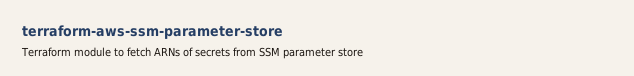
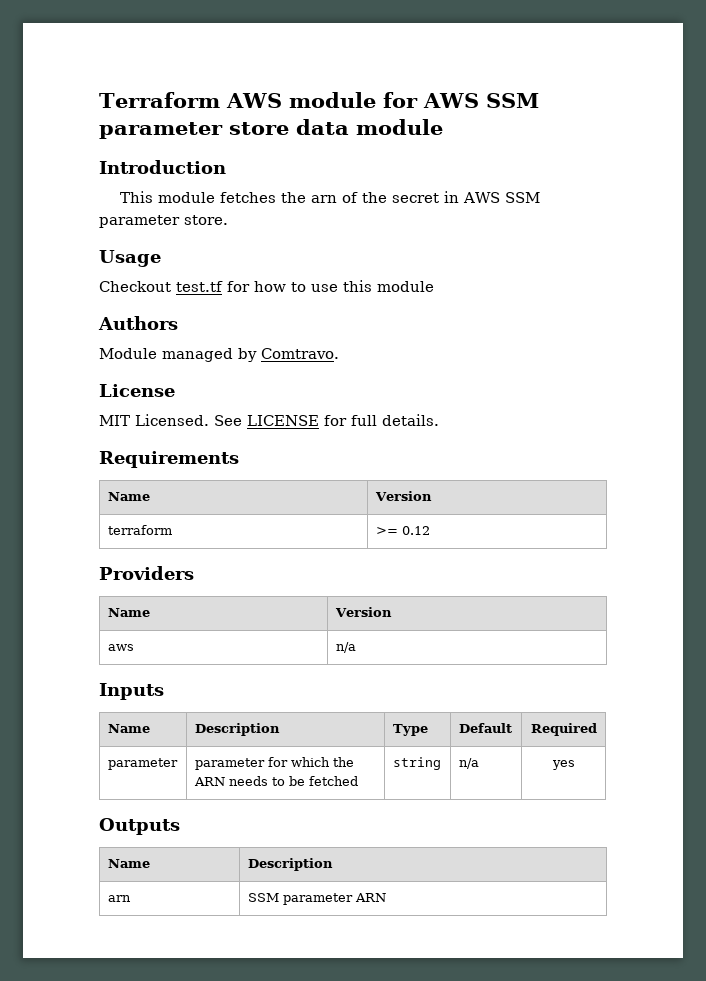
[22,25,283,39] [21,47,363,59] terraform-aws-ssm-parameter-store // Terraform module to fetch ARNs of secrets from SSM parameter store -> [99,92,539,108] [99,119,443,139] [99,160,226,174] [120,191,541,203] [99,215,228,228] [99,250,161,267] [99,280,434,292] [98,316,178,330] [99,348,339,362] [99,384,175,397] [99,414,439,426] [99,451,239,468] [107,492,150,501] [374,491,432,501] [107,525,172,535] [375,526,430,535] [99,566,194,580] [107,608,150,617] [334,607,392,617] [107,644,134,651] [335,642,356,653] [99,683,164,700] [107,724,150,733] [194,723,280,736] [392,724,428,736] [458,723,512,733] [530,723,597,736] [107,758,178,770] [194,757,354,770] [193,776,358,786] [392,757,441,770] [458,758,479,769] [551,760,575,770] [99,818,180,835] [107,859,150,868] [247,858,333,871] [107,895,131,902] [247,893,386,905] Terraform AWS module for AWS SSM parameter store data module // Introduction // This module fetches the arn of the secret in AWS SSM parameter store. // Usage // Checkout test.tf for how to use this module // Authors // Module managed by Comtravo. // License // MIT Licensed. See LICENSE for full details. // Requirements // Name | Version // terraform | >= 0.12 // Providers // Name | Version // aws | n/a // Inputs // Name | Description | Type | Default | Required // parameter | parameter for which the ARN needs to be fetched | string | n/a | yes // Outputs // Name | Description // arn | SSM parameter ARN

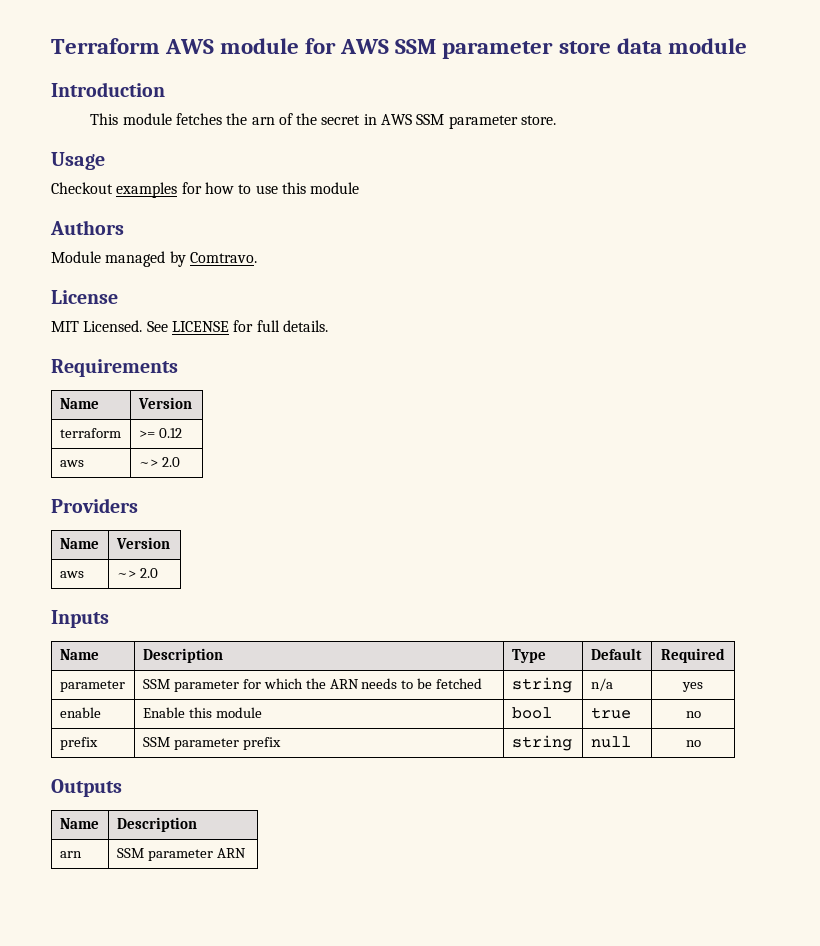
[176,281,223,292] test.tf -> [116,182,178,198] examples
(430, 530) none -> [59,460,84,467] [138,457,180,467] // aws | ~> 2.0
[335,642,356,653] n/a -> [116,568,158,578] ~> 2.0
(178, 764) none -> [142,679,170,689] SSM
(575, 765) none -> [59,707,101,718] [142,707,262,718] [511,707,552,719] [590,707,631,719] [685,711,701,718] [59,737,98,750] [142,737,281,750] [511,735,572,751] [590,736,631,748] [685,740,701,747] // enable | Enable this module | bool | true | no // prefix | SSM parameter prefix | string | null | no

